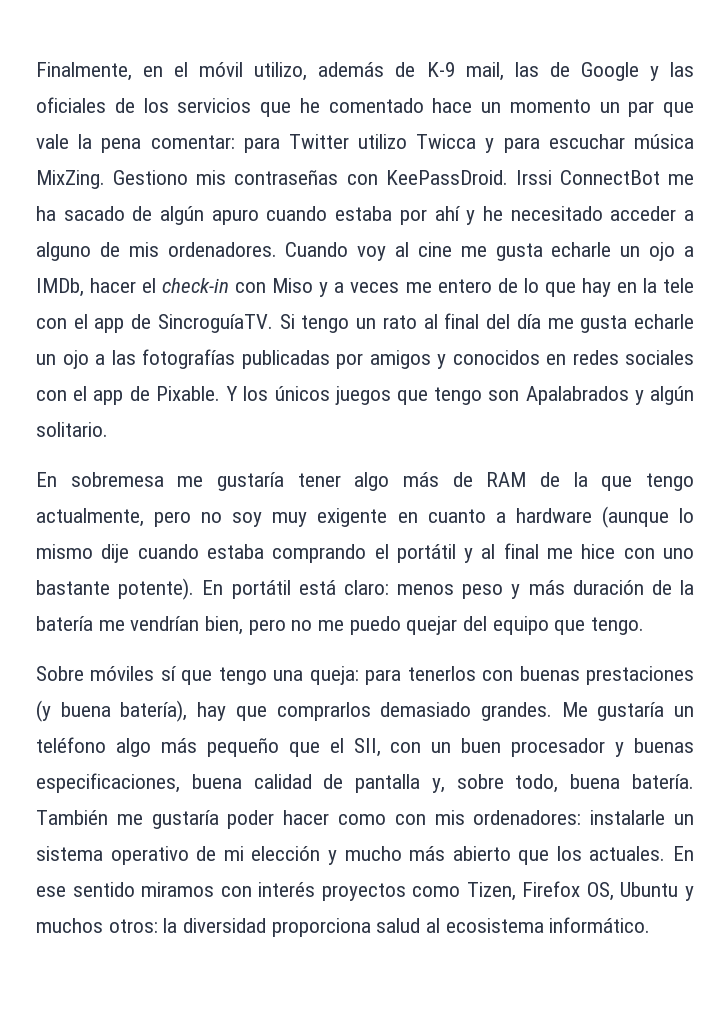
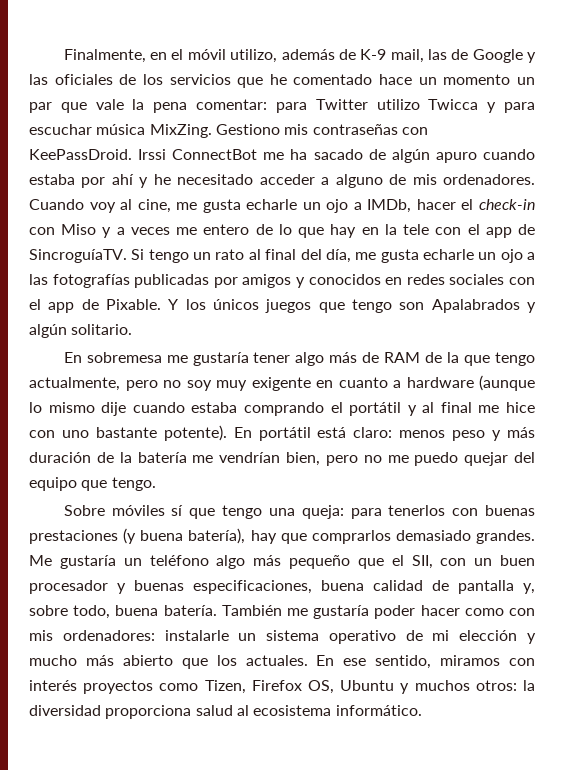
[417,242,452,257] cine -> [137,199,171,213] cine,
[516,314,541,329] día -> [325,249,351,263] día,
[72,882,135,897] sentido -> [375,655,432,669] sentido,

